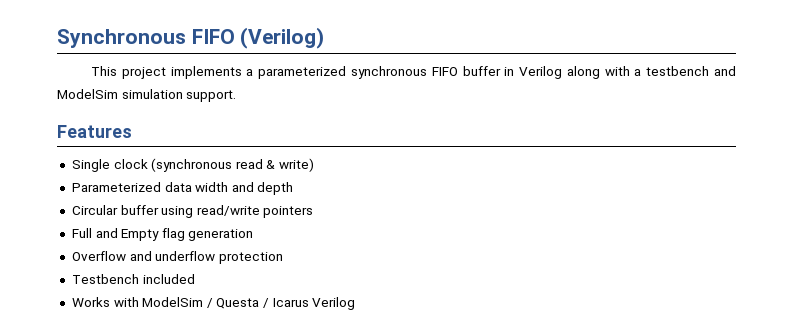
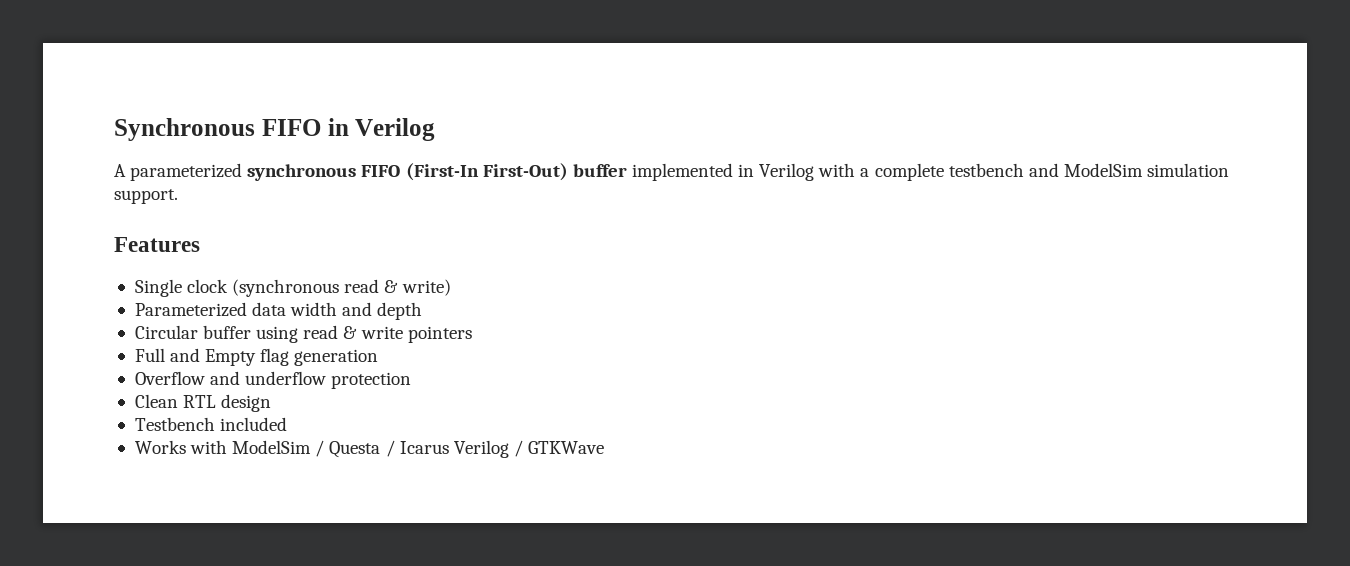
[240,27,325,49] [91,66,600,79] (Verilog) // This project implements a parameterized synchronous FIFO buffer in Verilog along -> [327,118,436,141] [114,163,815,181] in Verilog // A parameterized synchronous FIFO (First-In First-Out) buffer implemented in Verilog
(642, 72) none -> [874,163,944,181] complete
[196,205,260,216] read/write -> [303,325,403,339] read & write
(283, 258) none -> [134,394,272,412] // Clean RTL design
(356, 303) none -> [513,440,605,457] / GTKWave

